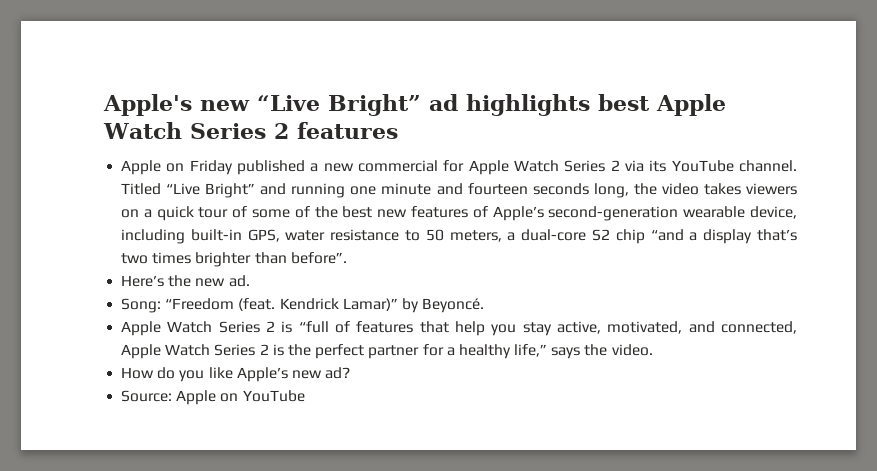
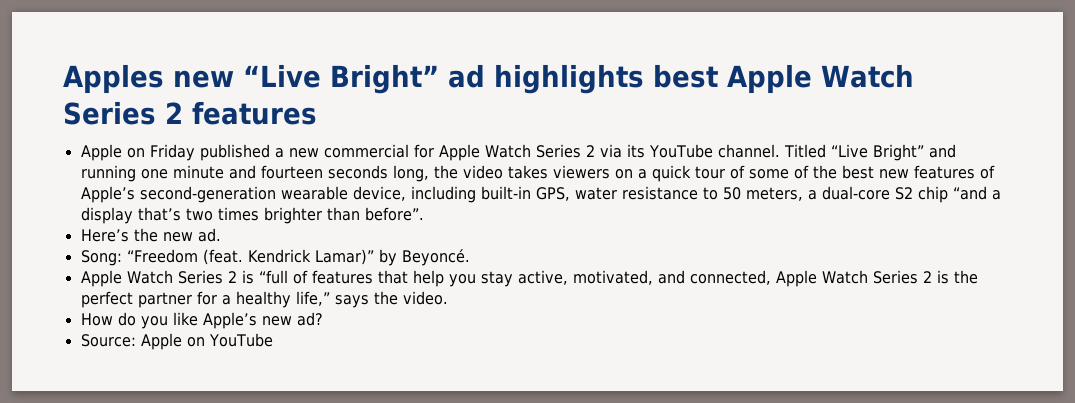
[103,94,192,116] Apple's -> [63,64,164,94] Apples

